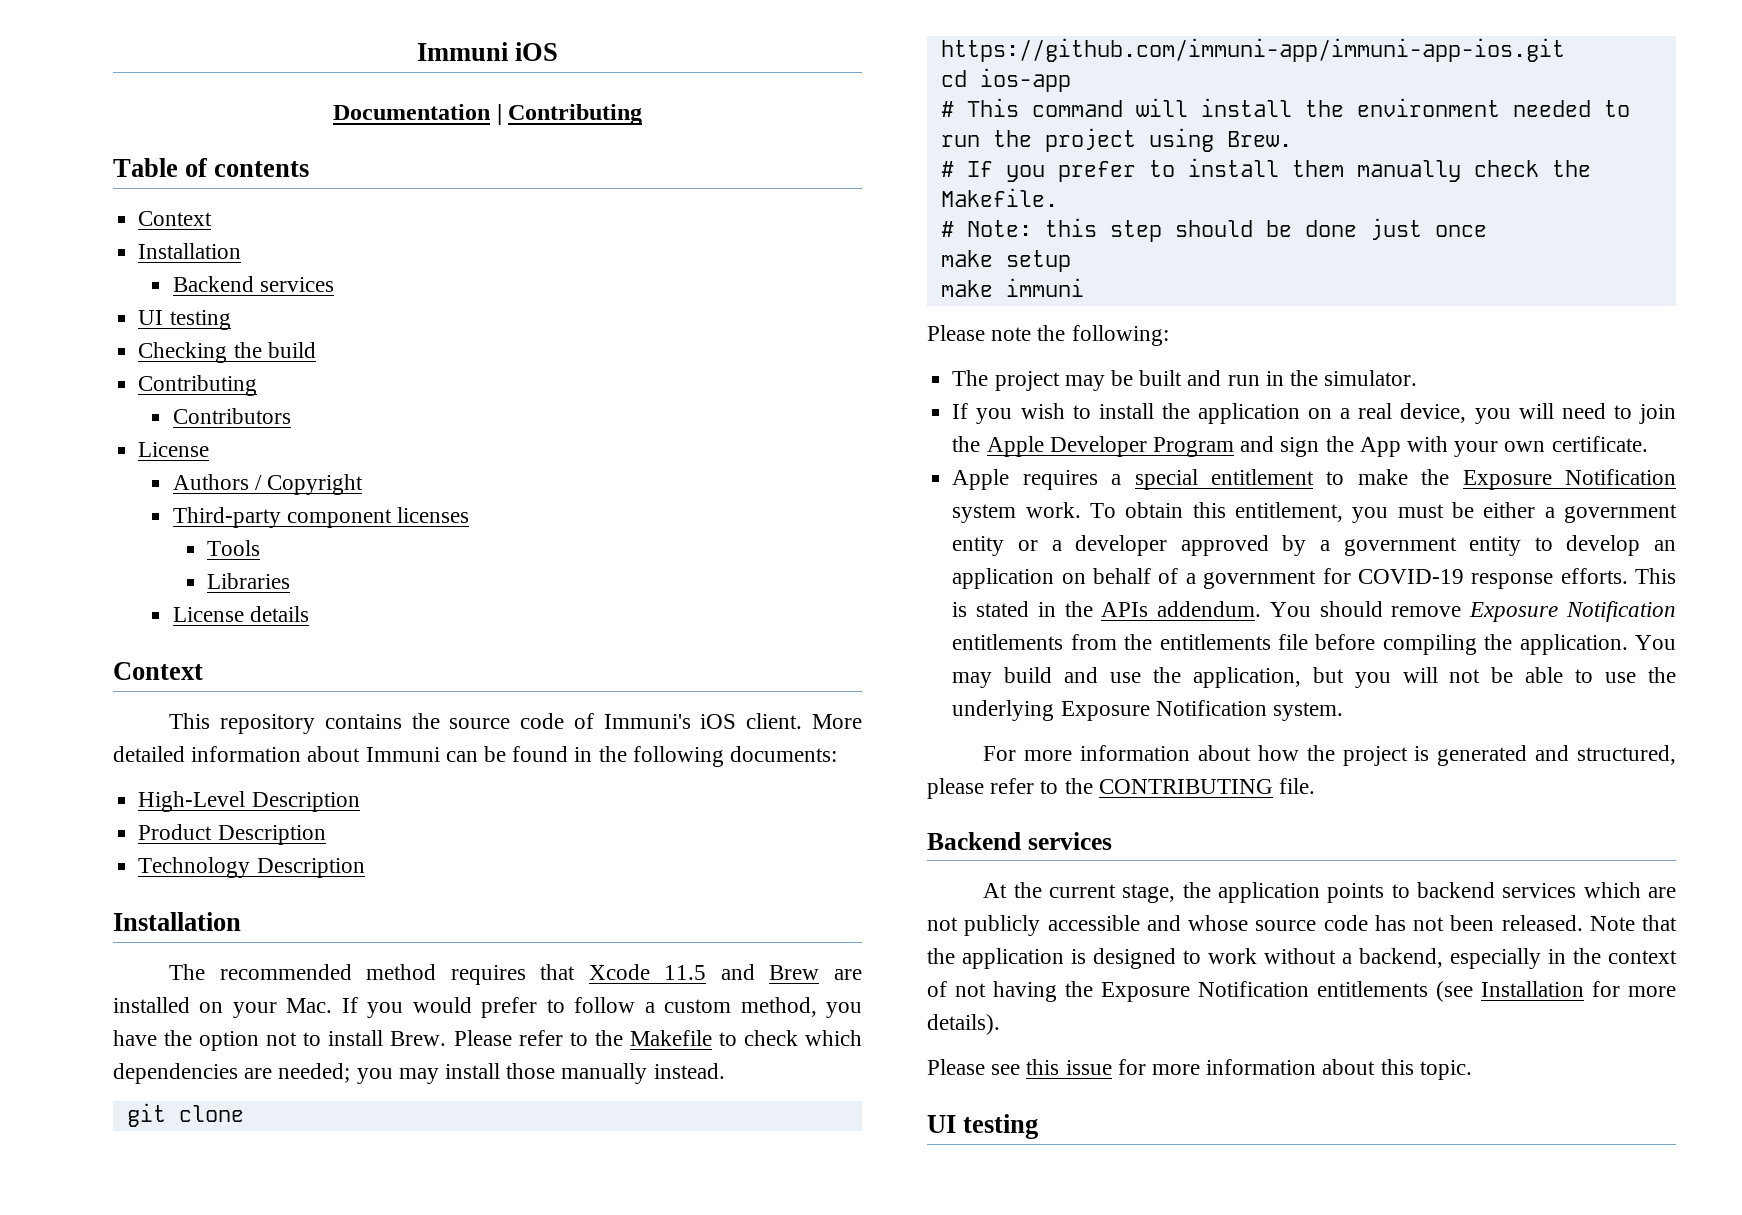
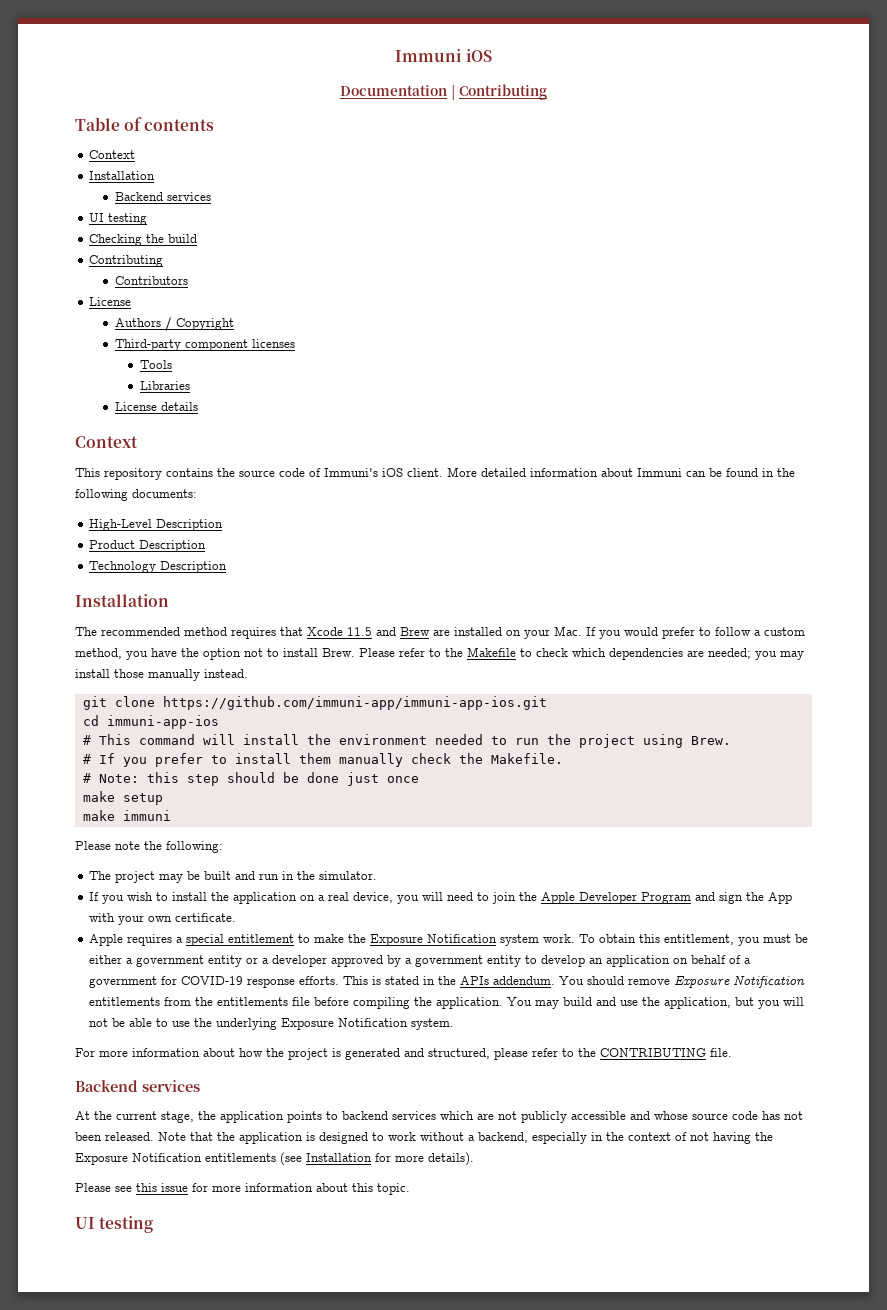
[979,68,1071,92] ios-app -> [106,715,219,729] immuni-app-ios

